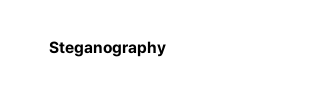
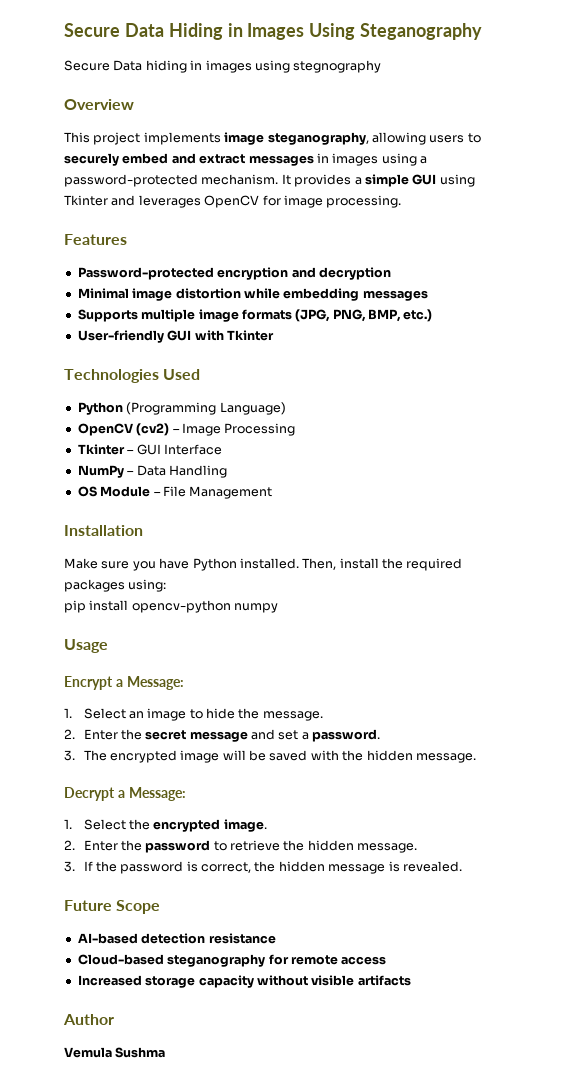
[49,41,166,57] Steganography -> [64,23,483,40] [64,60,382,73] [64,99,134,110] [64,132,481,145] [64,153,427,166] [64,174,475,187] [64,195,402,208] [64,234,127,245] [77,267,391,280] [77,288,428,301] [77,309,433,322] [77,330,274,343] [64,369,201,383] [77,402,286,415] [77,423,296,436] [77,444,222,455] [77,465,227,478] [77,486,273,499] [64,525,143,536] [64,558,463,571] [64,579,167,592] [64,600,279,613] [64,639,108,653] [64,676,184,690] [64,708,323,721] [64,729,381,742] [64,750,476,763] [64,787,186,801] [64,819,267,832] [64,840,418,853] [64,861,462,874] [64,900,161,914] [77,933,276,944] [77,954,387,967] [77,975,411,988] [63,1014,114,1025] [64,1047,166,1058] Secure Data Hiding in Images Using Steganography // Secure Data hiding in images using stegnography // Overview // This project implements image steganography, allowing users to securely embed and extract messages in images using a password-protected mechanism. It provides a simple GUI using Tkinter and leverages OpenCV for image processing. // Features // Password-protected encryption and decryption // Minimal image distortion while embedding messages // Supports multiple image formats (JPG, PNG, BMP, etc.) // User-friendly GUI with Tkinter // Technologies Used // Python (Programming Language) // OpenCV (cv2) – Image Processing // Tkinter – GUI Interface // NumPy – Data Handling // OS Module – File Management // Installation // Make sure you have Python installed. Then, install the required packages using: // pip install opencv-python numpy // Usage // Encrypt a Message: // 1. Select an image to hide the message. // 2. Enter the secret message and set a password. // 3. The encrypted image will be saved with the hidden message. // Decrypt a Message: // 1. Select the encrypted image. // 2. Enter the password to retrieve the hidden message. // 3. If the password is correct, the hidden message is revealed. // Future Scope // AI-based detection resistance // Cloud-based steganography for remote access // Increased storage capacity without visible artifacts // Author // Vemula Sushma

